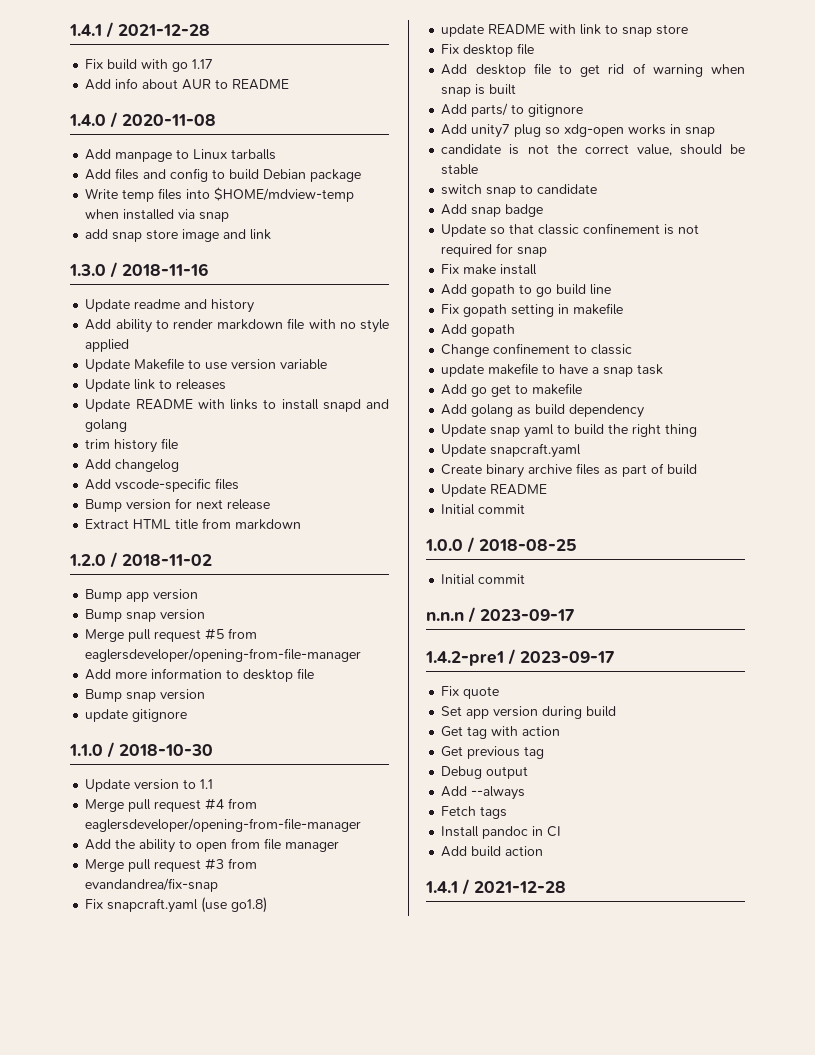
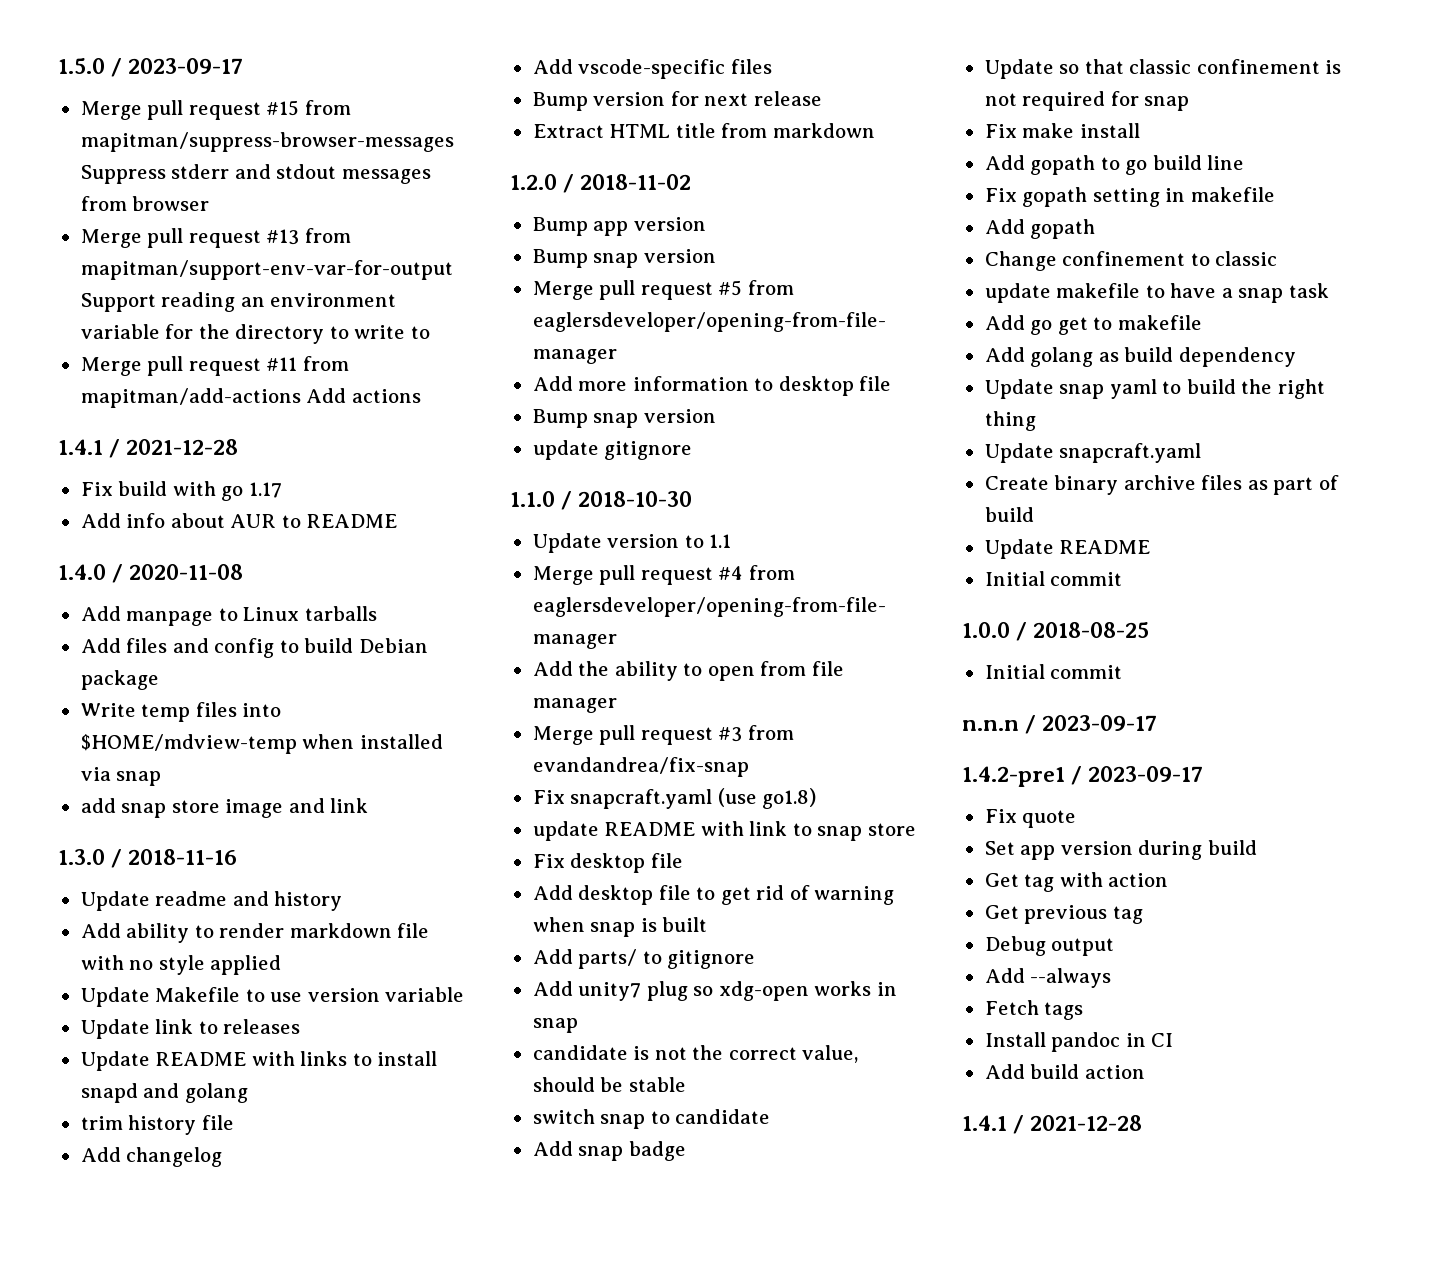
(69, 30) none -> [58,58,243,77] [80,100,351,120] [80,132,454,152] [80,164,431,184] [80,196,210,211] [80,228,351,248] [80,260,453,280] [80,292,397,312] [80,324,430,344] [80,356,349,376] [80,388,421,408] 1.5.0 / 2023-09-17 // Merge pull request #15 from mapitman/suppress-browser-messages Suppress stderr and stdout messages from browser // Merge pull request #13 from mapitman/support-env-var-for-output Support reading an environment variable for the directory to write to // Merge pull request #11 from mapitman/add-actions Add actions //

